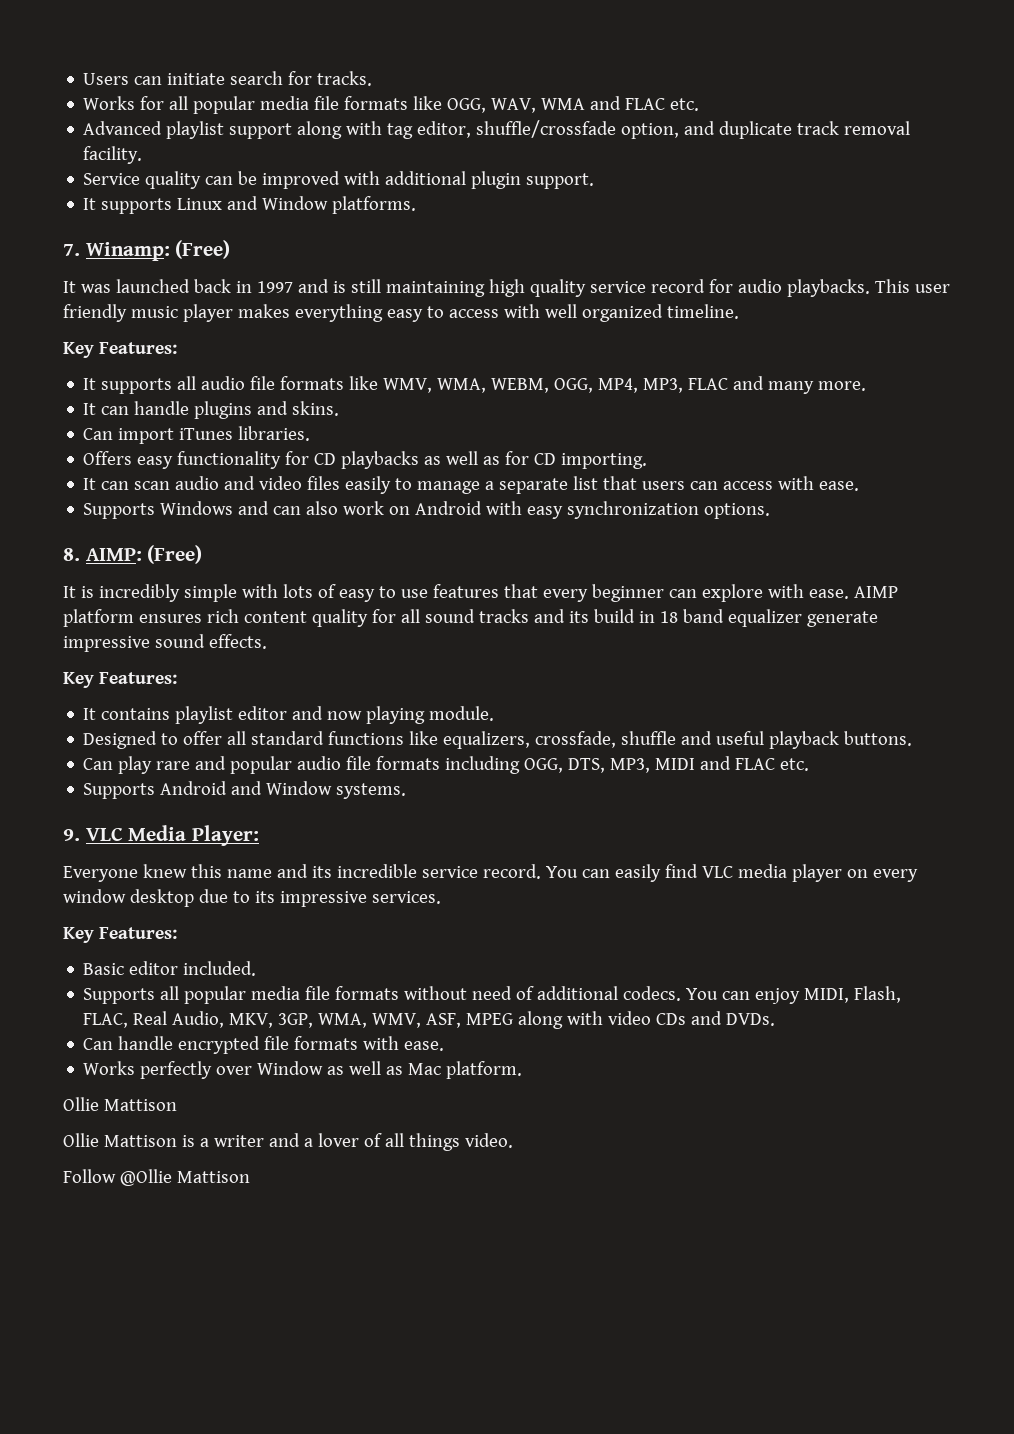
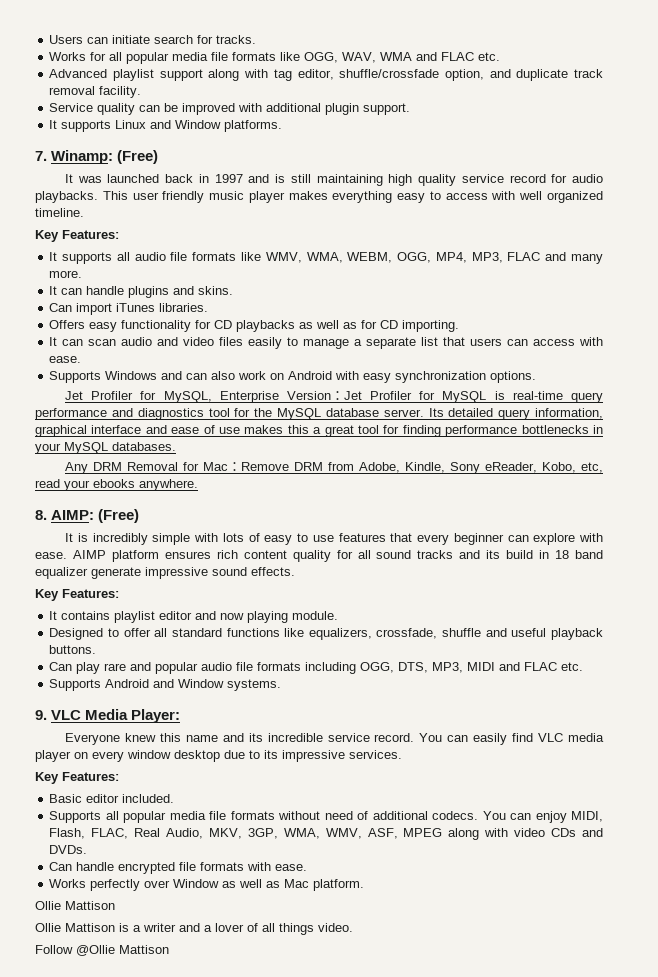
(771, 511) none -> [65,391,603,403] [35,408,603,420] [35,425,603,437] [35,442,176,454] [65,462,604,474] [35,479,198,491] // Jet Profiler for MySQL, Enterprise Version：Jet Profiler for MySQL is real-time query performance and diagnostics tool for the MySQL database server. Its detailed query information, graphical interface and ease of use makes this a great tool for finding performance bottlenecks in your MySQL databases. // Any DRM Removal for Mac：Remove DRM from Adobe, Kindle, Sony eReader, Kobo, etc, read your ebooks anywhere.

